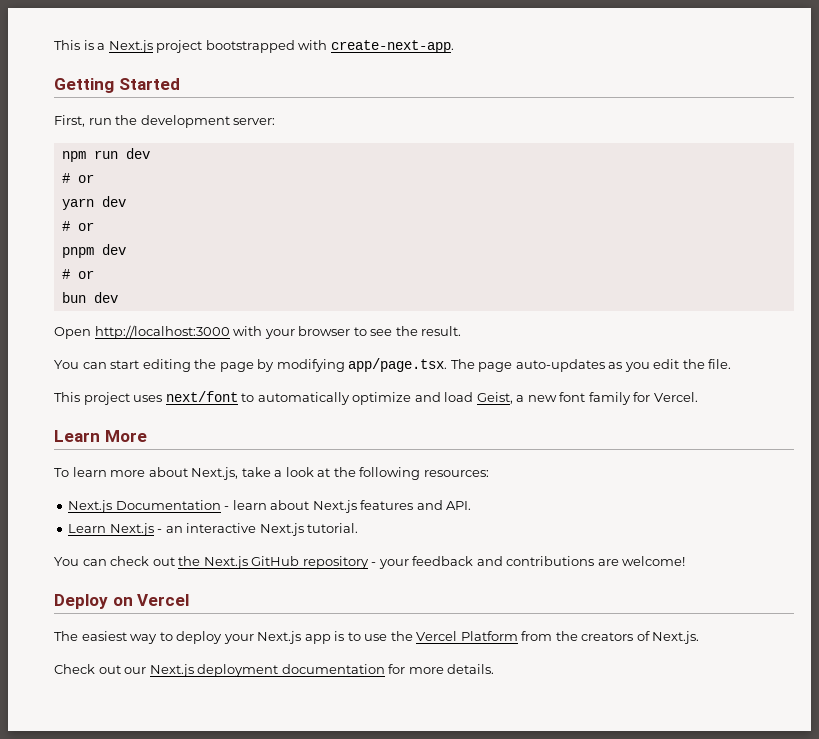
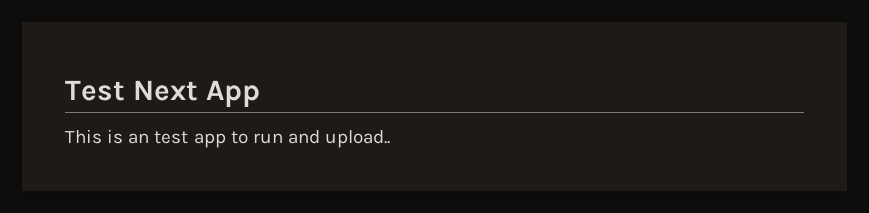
[54,40,454,53] [54,78,180,93] [54,115,276,128] [61,148,150,162] [61,173,94,183] [61,196,126,210] [61,221,94,231] [61,244,126,258] [61,269,94,279] [61,292,118,303] [54,325,462,339] [54,358,732,372] [54,391,698,405] [54,430,147,442] [54,467,489,480] [68,500,472,513] [68,523,359,536] [54,556,686,569] [54,594,190,609] [54,631,700,644] [54,664,495,677] This is a Next.js project bootstrapped with create-next-app. // Getting Started // First, run the development server: // npm run dev // # or // yarn dev // # or // pnpm dev // # or // bun dev // Open http://localhost:3000 with your browser to see the result. // You can start editing the page by modifying app/page.tsx. The page auto-updates as you edit the file. // This project uses next/font to automatically optimize and load Geist, a new font family for Vercel. // Learn More // To learn more about Next.js, take a look at the following resources: // Next.js Documentation - learn about Next.js features and API. // Learn Next.js - an interactive Next.js tutorial. // You can check out the Next.js GitHub repository - your feedback and contributions are welcome! // Deploy on Vercel // The easiest way to deploy your Next.js app is to use the Vercel Platform from the creators of Next.js. // Check out our Next.js deployment documentation for more details. -> [65,80,260,107] [65,129,391,148] Test Next App // This is an test app to run and upload..

